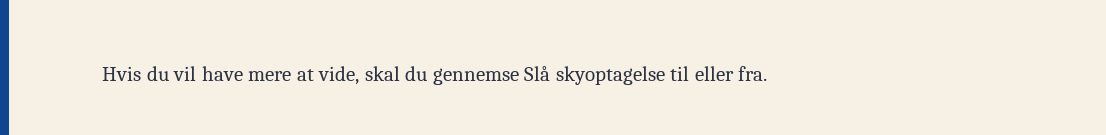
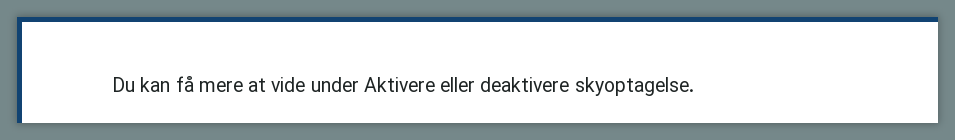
[102,66,768,85] Hvis du vil have mere at vide, skal du gennemse Slå skyoptagelse til eller fra. -> [112,76,694,96] Du kan få mere at vide under Aktivere eller deaktivere skyoptagelse.

